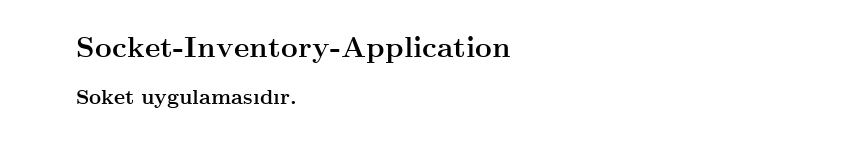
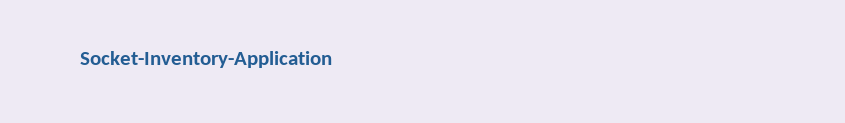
[76,90,297,108] // Soket uygulamasıdır. -> (332, 59) none

